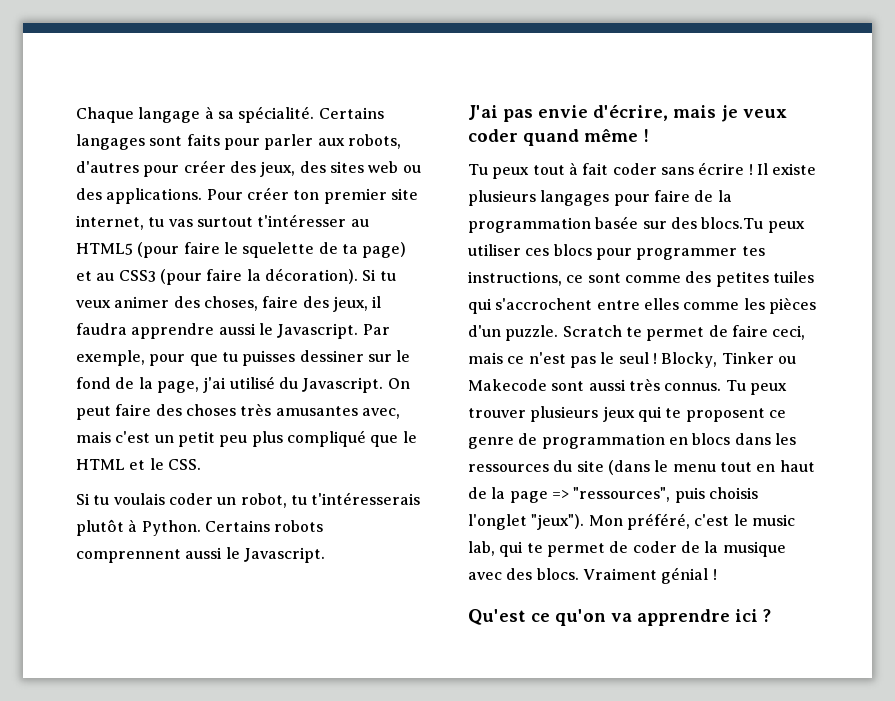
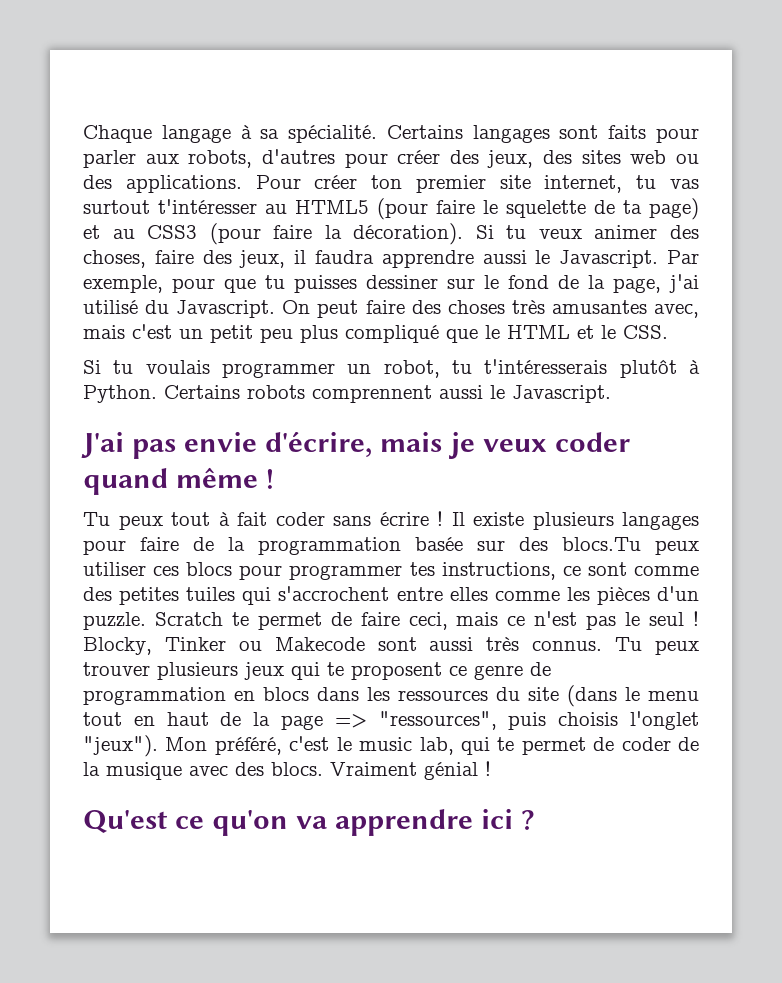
[168,493,213,505] coder -> [222,363,335,378] programmer

